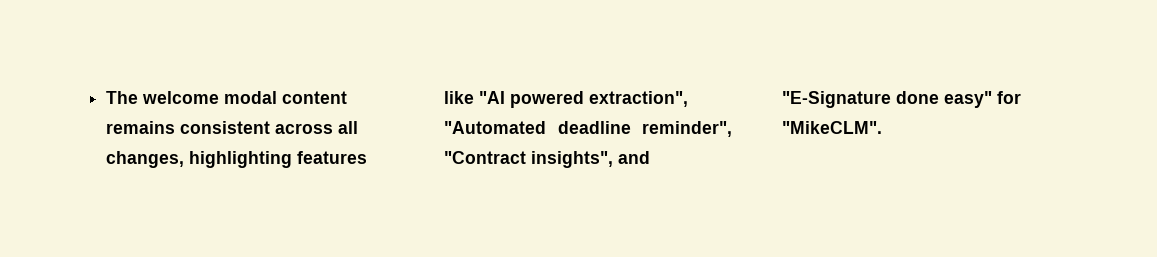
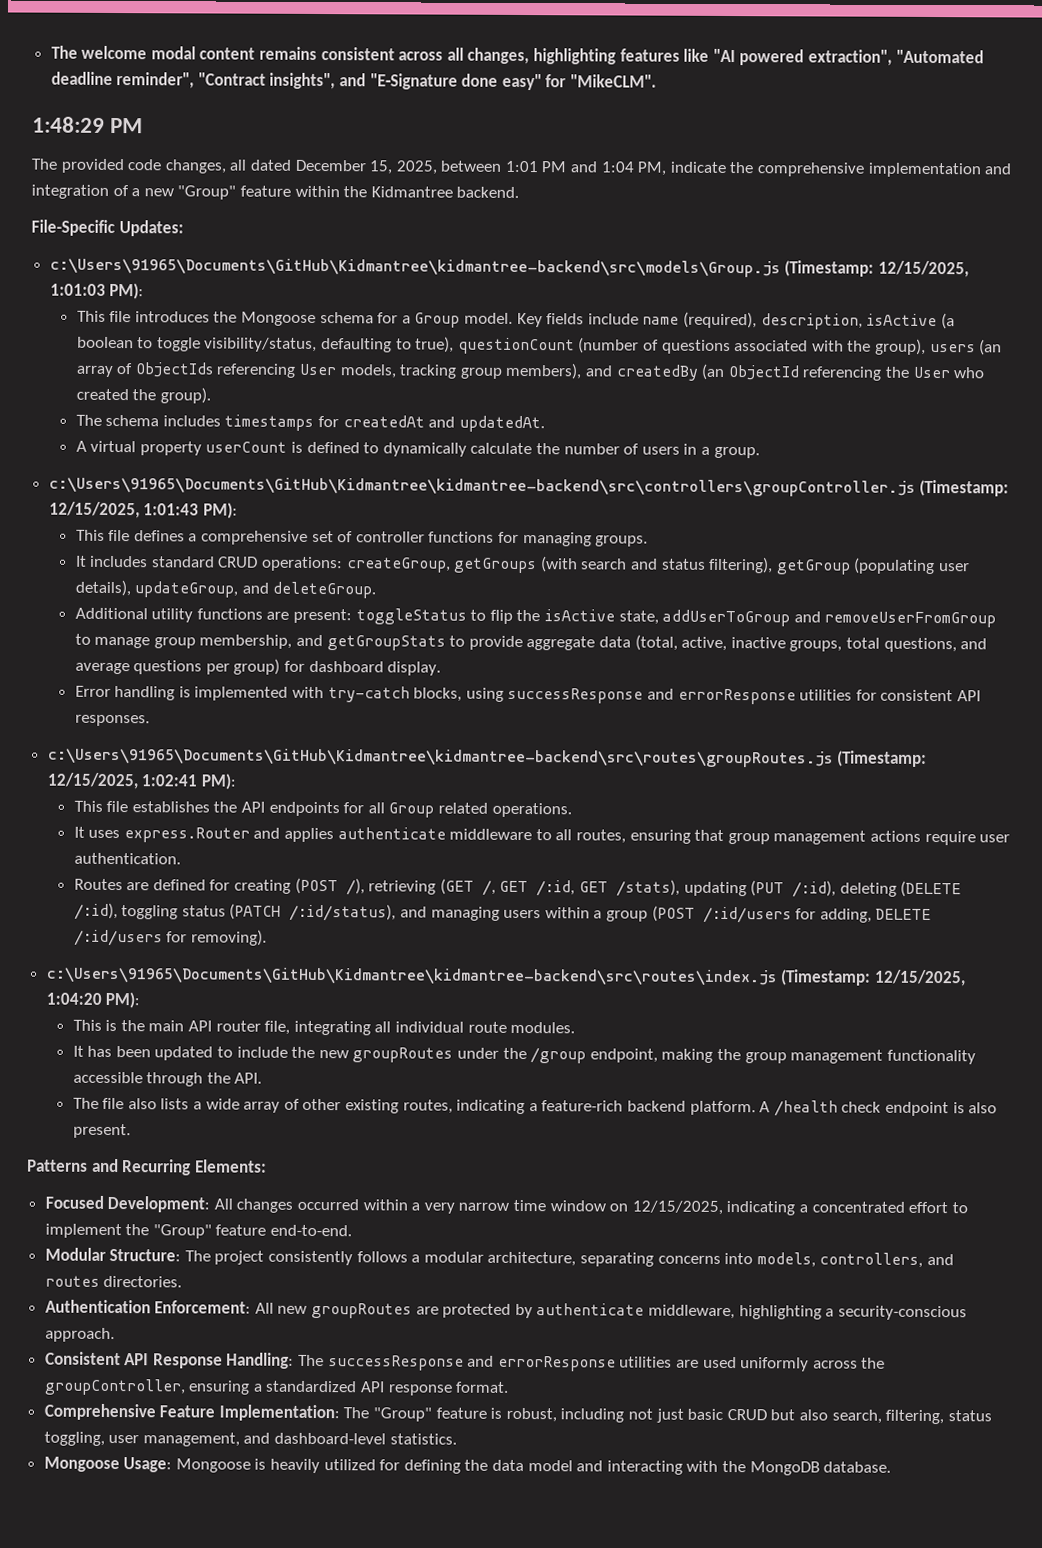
(883, 127) none -> [32,116,144,134] [31,158,1012,178] [31,184,520,200] [31,219,184,237] [49,257,969,278] [49,282,145,300] [76,310,955,330] [76,336,1003,356] [75,362,985,381] [75,387,211,404] [75,414,545,433] [75,440,760,459] [48,476,1010,497] [48,501,238,519] [75,529,649,547] [75,555,970,575] [74,579,377,599] [74,607,997,628] [74,633,988,653] [74,658,442,676] [74,685,981,705] [74,714,150,727] [47,747,928,768] [46,772,236,790] [73,800,572,818] [73,826,1011,846] [73,852,181,865] [73,877,962,898] [73,902,932,924] [73,929,267,947] [45,966,966,987] [45,991,141,1009] [72,1019,576,1036] [72,1045,976,1065] [72,1071,263,1087] [72,1097,998,1117] [72,1123,131,1139] [27,1158,267,1176] [44,1195,968,1216] [44,1223,353,1239] [44,1247,954,1268] [44,1275,183,1288] [44,1299,967,1321] [44,1327,115,1343] [44,1351,886,1372] [43,1378,510,1396] [43,1403,992,1425] [43,1431,457,1447] [43,1456,892,1476] // 1:48:29 PM // The provided code changes, all dated December 15, 2025, between 1:01 PM and 1:04 PM, indicate the comprehensive implementation and integration of a new "Group" feature within the Kidmantree backend. // File-Specific Updates: // c:\Users\91965\Documents\GitHub\Kidmantree\kidmantree-backend\src\models\Group.js (Timestamp: 12/15/2025, 1:01:03 PM): // This file introduces the Mongoose schema for a Group model. Key fields include name (required), description, isActive (a boolean to toggle visibility/status, defaulting to true), questionCount (number of questions associated with the group), users (an array of ObjectIds referencing User models, tracking group members), and createdBy (an ObjectId referencing the User who created the group). // The schema includes timestamps for createdAt and updatedAt. // A virtual property userCount is defined to dynamically calculate the number of users in a group. // c:\Users\91965\Documents\GitHub\Kidmantree\kidmantree-backend\src\controllers\groupController.js (Timestamp: 12/15/2025, 1:01:43 PM): // This file defines a comprehensive set of controller functions for managing groups. // It includes standard CRUD operations: createGroup, getGroups (with search and status filtering), getGroup (populating user details), updateGroup, and deleteGroup. // Additional utility functions are present: toggleStatus to flip the isActive state, addUserToGroup and removeUserFromGroup to manage group membership, and getGroupStats to provide aggregate data (total, active, inactive groups, total questions, and average questions per group) for dashboard display. // Error handling is implemented with try-catch blocks, using successResponse and errorResponse utilities for consistent API responses. // c:\Users\91965\Documents\GitHub\Kidmantree\kidmantree-backend\src\routes\groupRoutes.js (Timestamp: 12/15/2025, 1:02:41 PM): // This file establishes the API endpoints for all Group related operations. // It uses express.Router and applies authenticate middleware to all routes, ensuring that group management actions require user authentication. // Routes are defined for creating (POST /), retrieving (GET /, GET /:id, GET /stats), updating (PUT /:id), deleting (DELETE /:id), toggling status (PATCH /:id/status), and managing users within a group (POST /:id/users for adding, DELETE /:id/users for removing). // c:\Users\91965\Documents\GitHub\Kidmantree\kidmantree-backend\src\routes\index.js (Timestamp: 12/15/2025, 1:04:20 PM): // This is the main API router file, integrating all individual route modules. // It has been updated to include the new groupRoutes under the /group endpoint, making the group management functionality accessible through the API. // The file also lists a wide array of other existing routes, indicating a feature-rich backend platform. A /health check endpoint is also present. // Patterns and Recurring Elements: // Focused Development: All changes occurred within a very narrow time window on 12/15/2025, indicating a concentrated effort to implement the "Group" feature end-to-end. // Modular Structure: The project consistently follows a modular architecture, separating concerns into models, controllers, and routes directories. // Authentication Enforcement: All new groupRoutes are protected by authenticate middleware, highlighting a security-conscious approach. // Consistent API Response Handling: The successResponse and errorResponse utilities are used uniformly across the groupController, ensuring a standardized API response format. // Comprehensive Feature Implementation: The "Group" feature is robust, including not just basic CRUD but also search, filtering, status toggling, user management, and dashboard-level statistics. // Mongoose Usage: Mongoose is heavily utilized for defining the data model and interacting with the MongoDB database.

